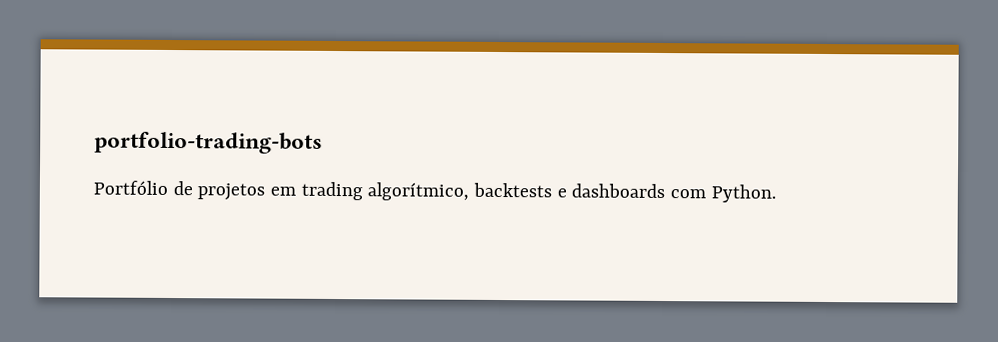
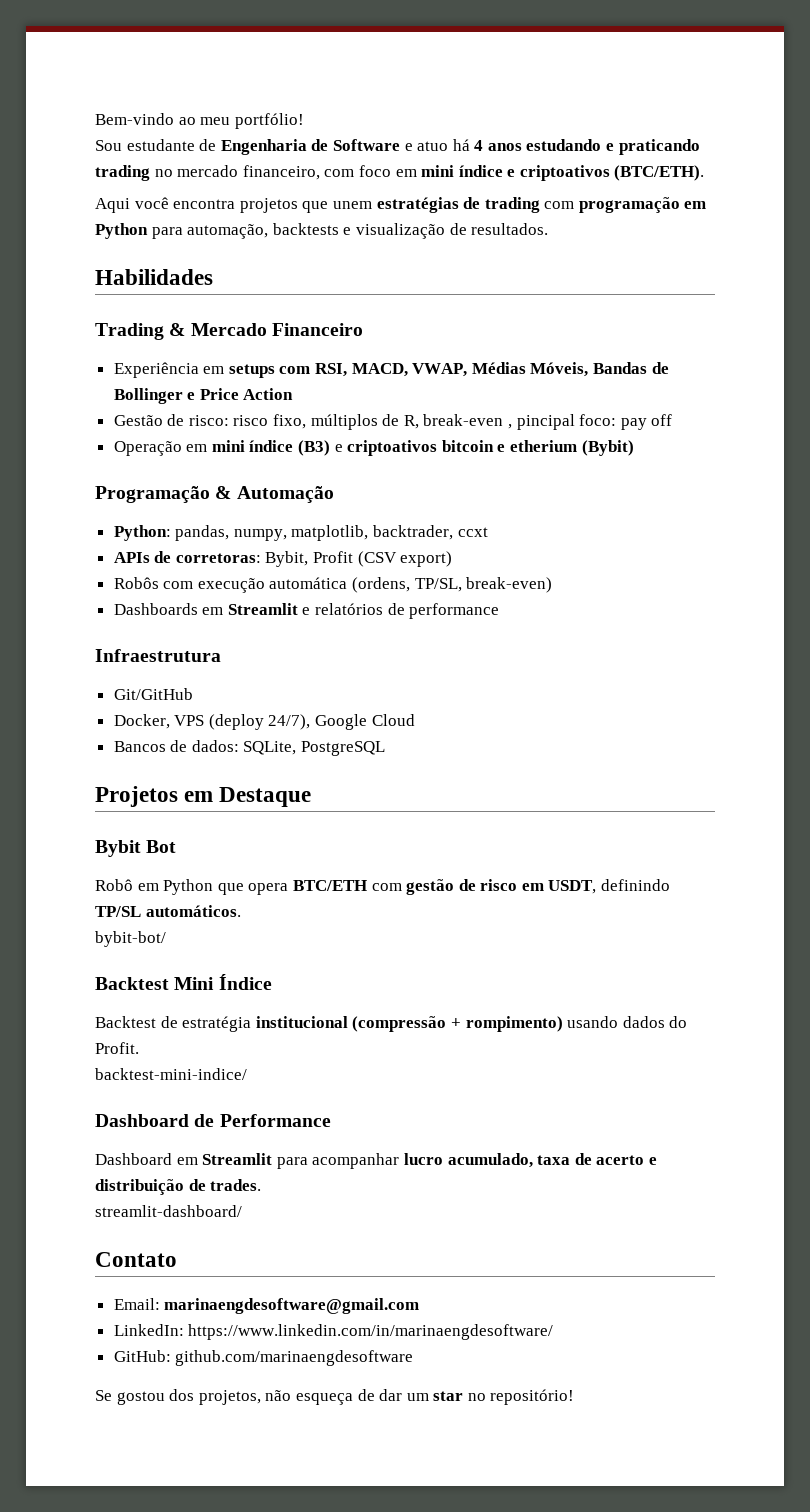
[94,131,323,154] [93,180,776,203] portfolio-trading-bots // Portfólio de projetos em trading algorítmico, backtests e dashboards com Python. -> [95,113,304,129] [95,139,700,155] [95,165,705,181] [95,197,707,213] [95,223,549,239] [95,269,213,285] [95,323,363,340] [113,362,669,378] [113,388,294,404] [113,414,673,430] [113,440,634,456] [95,486,334,503] [113,525,488,541] [113,551,453,567] [113,577,553,593] [113,603,500,619] [95,649,221,662] [113,688,193,700] [113,714,415,730] [113,740,386,756] [95,786,312,807] [95,840,177,857] [95,879,671,895] [95,905,241,917] [95,931,166,947] [95,974,272,990] [95,1016,688,1032] [95,1042,139,1054] [95,1068,247,1080] [95,1114,331,1127] [95,1153,657,1169] [95,1179,262,1195] [95,1205,242,1217] [95,1252,177,1267] [113,1298,420,1314] [113,1324,554,1340] [113,1350,414,1366] [95,1389,575,1405] Bem-vindo ao meu portfólio! // Sou estudante de Engenharia de Software e atuo há 4 anos estudando e praticando trading no mercado financeiro, com foco em mini índice e criptoativos (BTC/ETH). // Aqui você encontra projetos que unem estratégias de trading com programação em Python para automação, backtests e visualização de resultados. // Habilidades // Trading & Mercado Financeiro // Experiência em setups com RSI, MACD, VWAP, Médias Móveis, Bandas de Bollinger e Price Action // Gestão de risco: risco fixo, múltiplos de R, break-even , pincipal foco: pay off // Operação em mini índice (B3) e criptoativos bitcoin e etherium (Bybit) // Programação & Automação // Python: pandas, numpy, matplotlib, backtrader, ccxt // APIs de corretoras: Bybit, Profit (CSV export) // Robôs com execução automática (ordens, TP/SL, break-even) // Dashboards em Streamlit e relatórios de performance // Infraestrutura // Git/GitHub // Docker, VPS (deploy 24/7), Google Cloud // Bancos de dados: SQLite, PostgreSQL // Projetos em Destaque // Bybit Bot // Robô em Python que opera BTC/ETH com gestão de risco em USDT, definindo TP/SL automáticos. // bybit-bot/ // Backtest Mini Índice // Backtest de estratégia institucional (compressão + rompimento) usando dados do Profit. // backtest-mini-indice/ // Dashboard de Performance // Dashboard em Streamlit para acompanhar lucro acumulado, taxa de acerto e distribuição de trades. // streamlit-dashboard/ // Contato // Email: marinaengdesoftware@gmail.com // LinkedIn: https://www.linkedin.com/in/marinaengdesoftware/ // GitHub: github.com/marinaengdesoftware // Se gostou dos projetos, não esqueça de dar um star no repositório!

